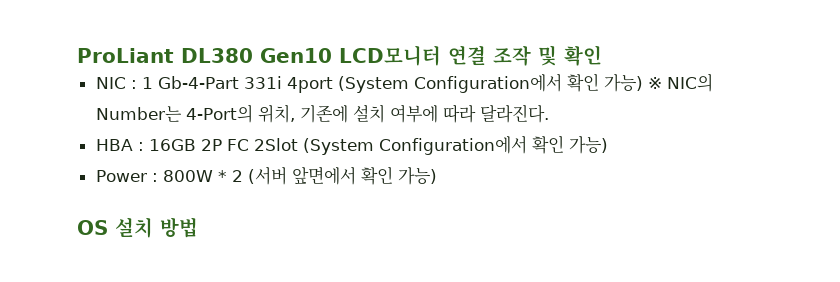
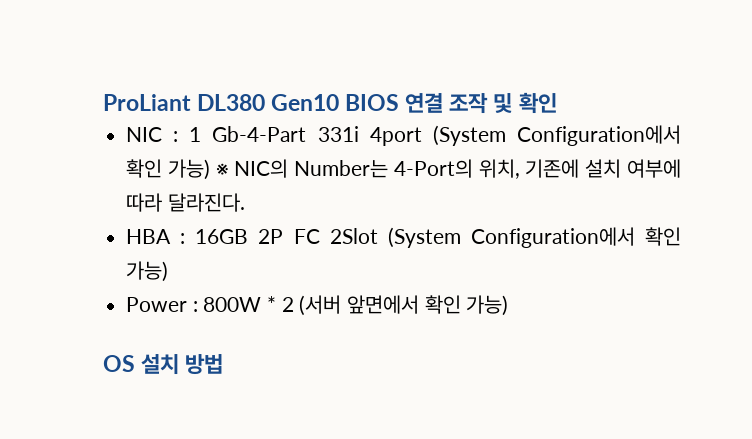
[339,45,441,66] LCD모니터 -> [345,94,400,111] BIOS

